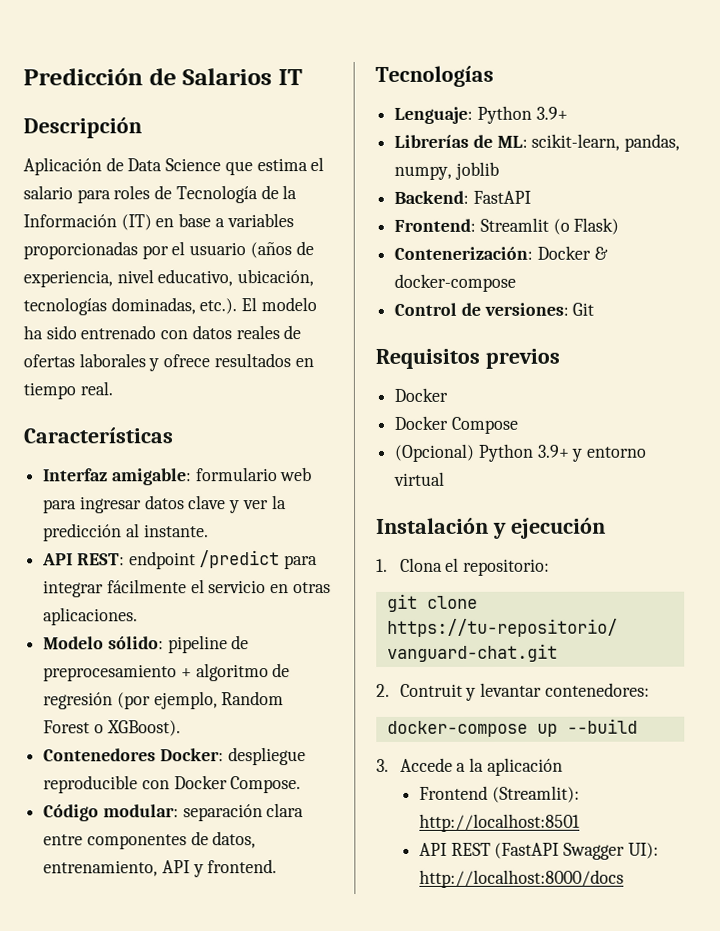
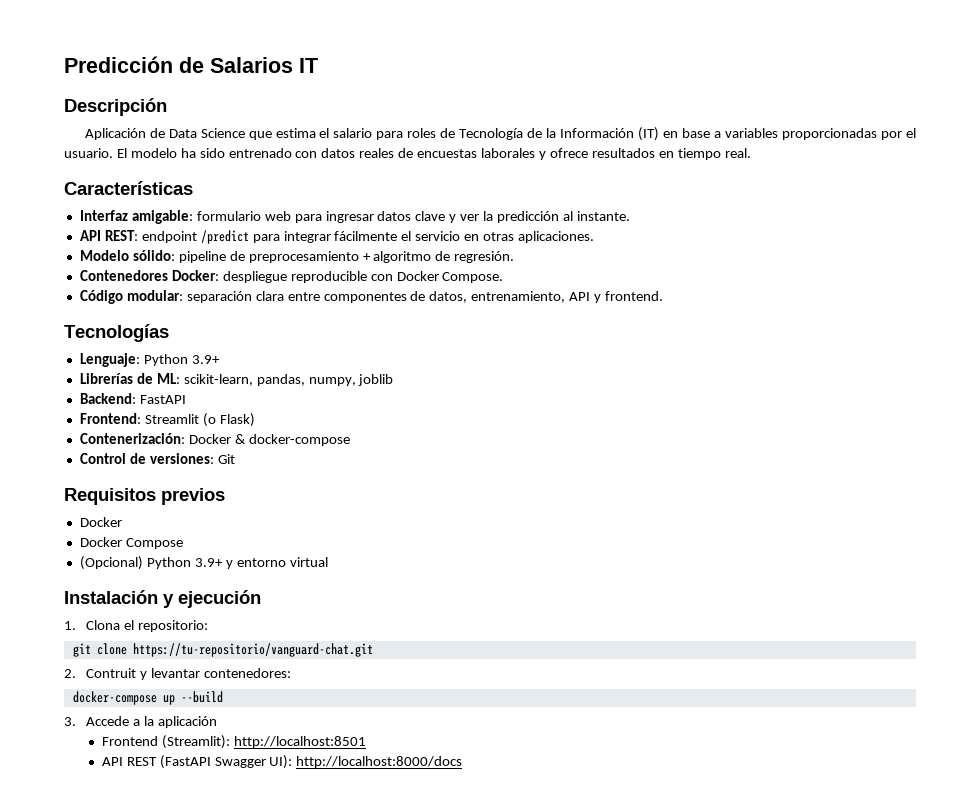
[189,241,314,259] [23,269,315,288] [23,297,238,316] usuario (años de experiencia, nivel educativo, ubicación, tecnologías dominadas, etc.). -> [64,148,113,158] usuario.
[23,354,75,368] ofertas -> [417,149,478,158] encuestas
[43,691,285,710] [43,720,181,737] regresión (por ejemplo, Random Forest o XGBoost). -> [454,251,515,263] regresión.

